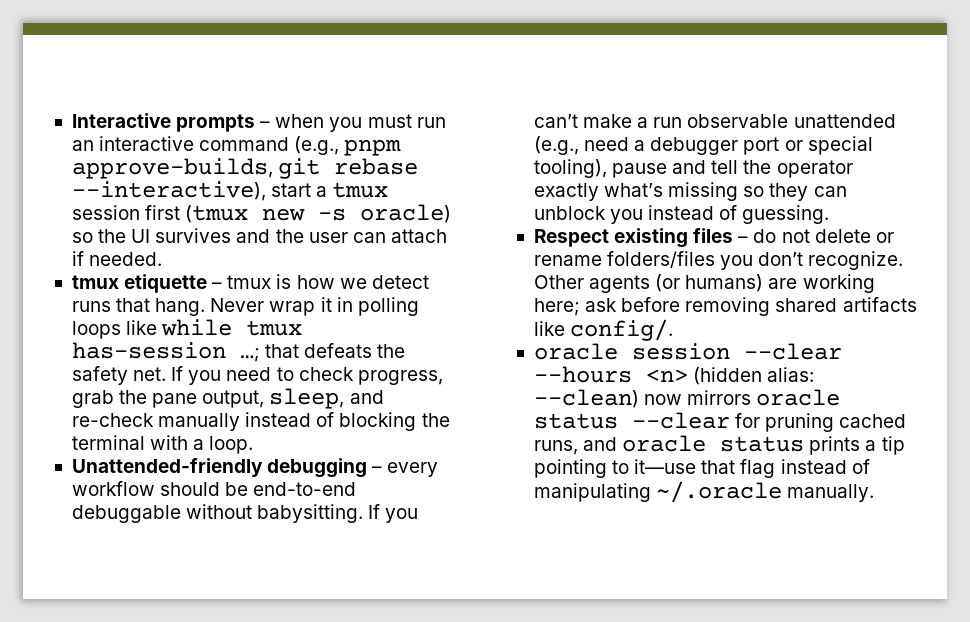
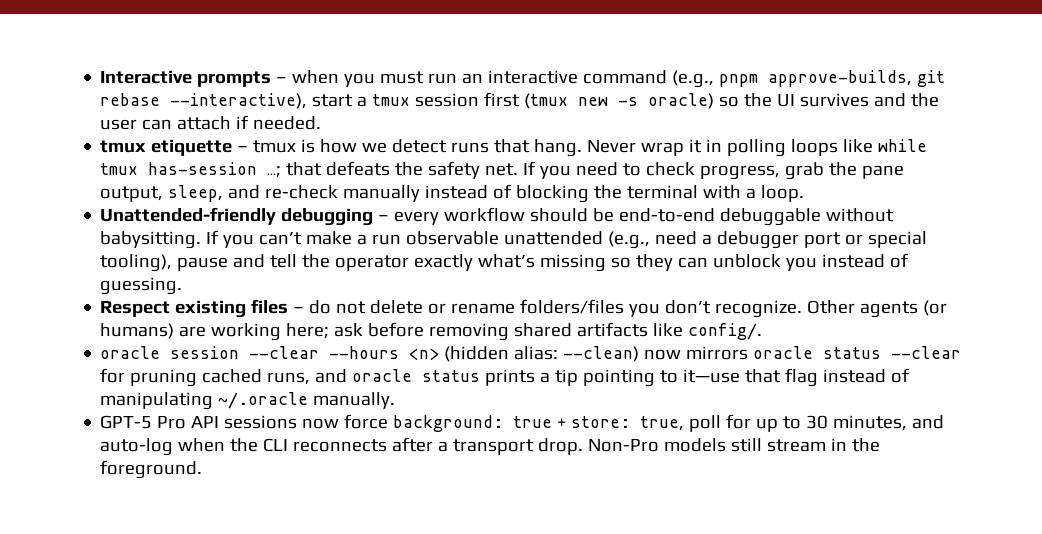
(875, 493) none -> [100,414,945,432] [100,437,881,456] [100,460,203,479] // GPT-5 Pro API sessions now force background: true + store: true, poll for up to 30 minutes, and auto-log when the CLI reconnects after a transport drop. Non-Pro models still stream in the foreground.

